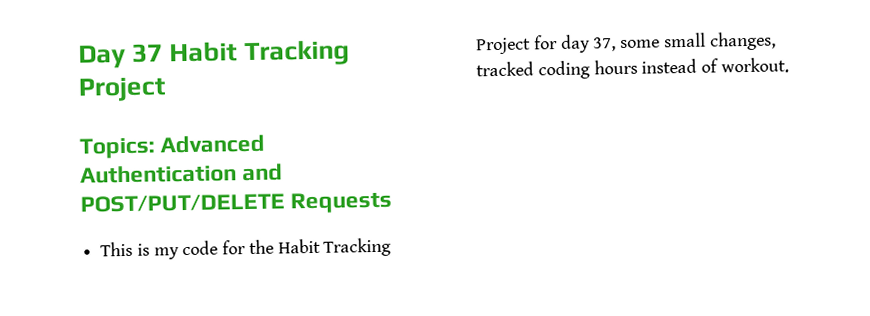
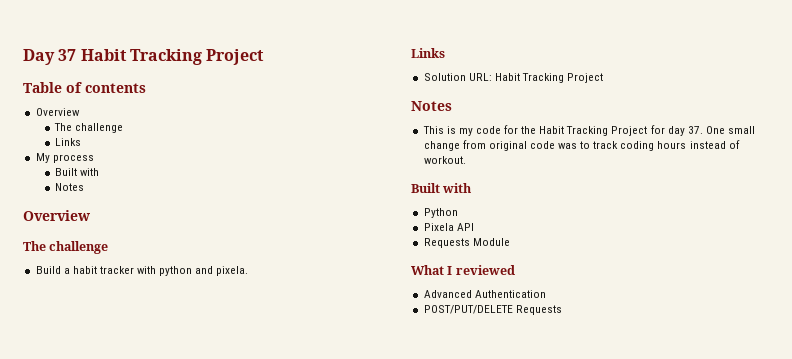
[79,134,266,159] [80,163,284,184] [80,191,393,214] Topics: Advanced Authentication and POST/PUT/DELETE Requests -> [23,82,146,93] [35,108,80,116] [54,123,124,133] [55,138,82,146] [35,153,94,163] [55,168,100,176] [55,183,85,191] [23,210,90,221] [23,241,109,254] [35,266,249,276] [411,48,445,58] [423,73,604,83] [411,101,452,111] Table of contents // Overview // The challenge // Links // My process // Built with // Notes // Overview // The challenge // Build a habit tracker with python and pixela. // Links // Solution URL: Habit Tracking Project // Notes
[593,31,776,52] [476,61,535,77] 37, some small changes, tracked -> [687,126,756,134] [423,140,619,151] 37. One small change from original code was to track
(789, 65) none -> [411,183,473,193] [423,208,458,218] [423,223,474,231] [423,238,510,248] [411,265,515,275] [423,290,546,298] [423,305,562,315] // Built with // Python // Pixela API // Requests Module // What I reviewed // Advanced Authentication // POST/PUT/DELETE Requests

